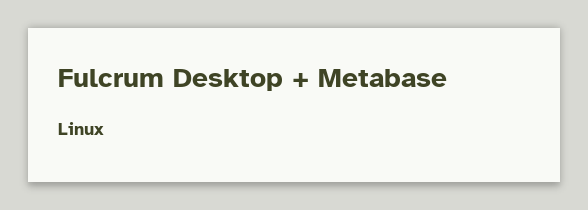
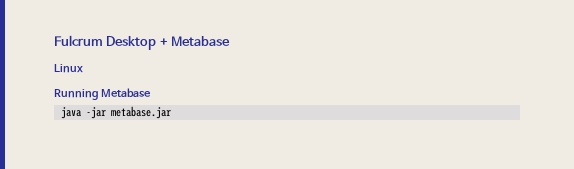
(104, 128) none -> [54,88,151,100] [60,106,171,119] // Running Metabase // java -jar metabase.jar

